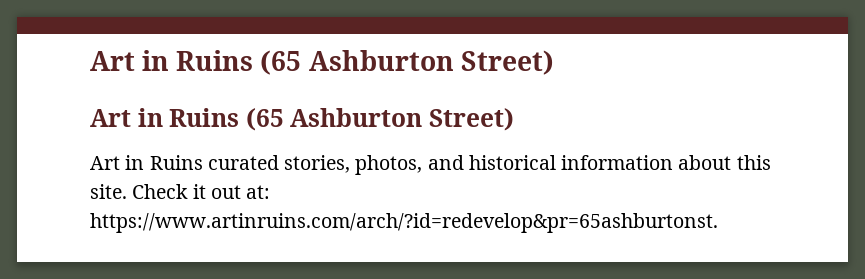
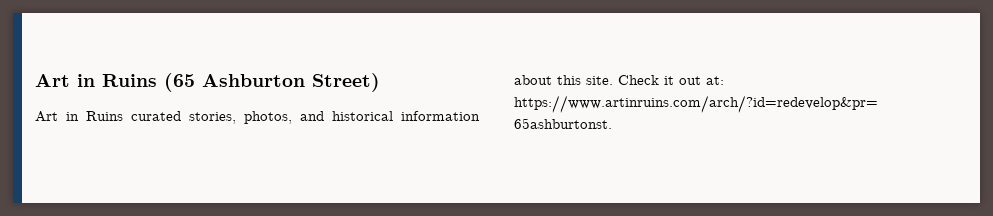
[90,50,554,75] [90,108,515,131] Art in Ruins (65 Ashburton Street) // Art in Ruins (65 Ashburton Street) -> [35,73,380,92] Art in Ruins (65 Ashburton Street)

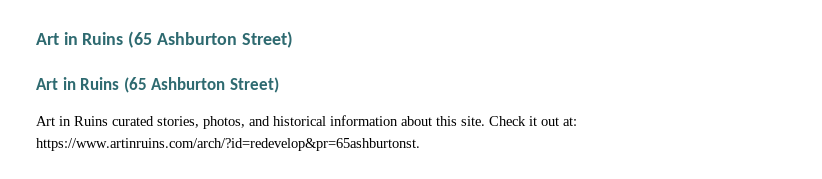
[35,73,380,92] Art in Ruins (65 Ashburton Street) -> [36,31,293,48] [36,77,279,93] Art in Ruins (65 Ashburton Street) // Art in Ruins (65 Ashburton Street)

